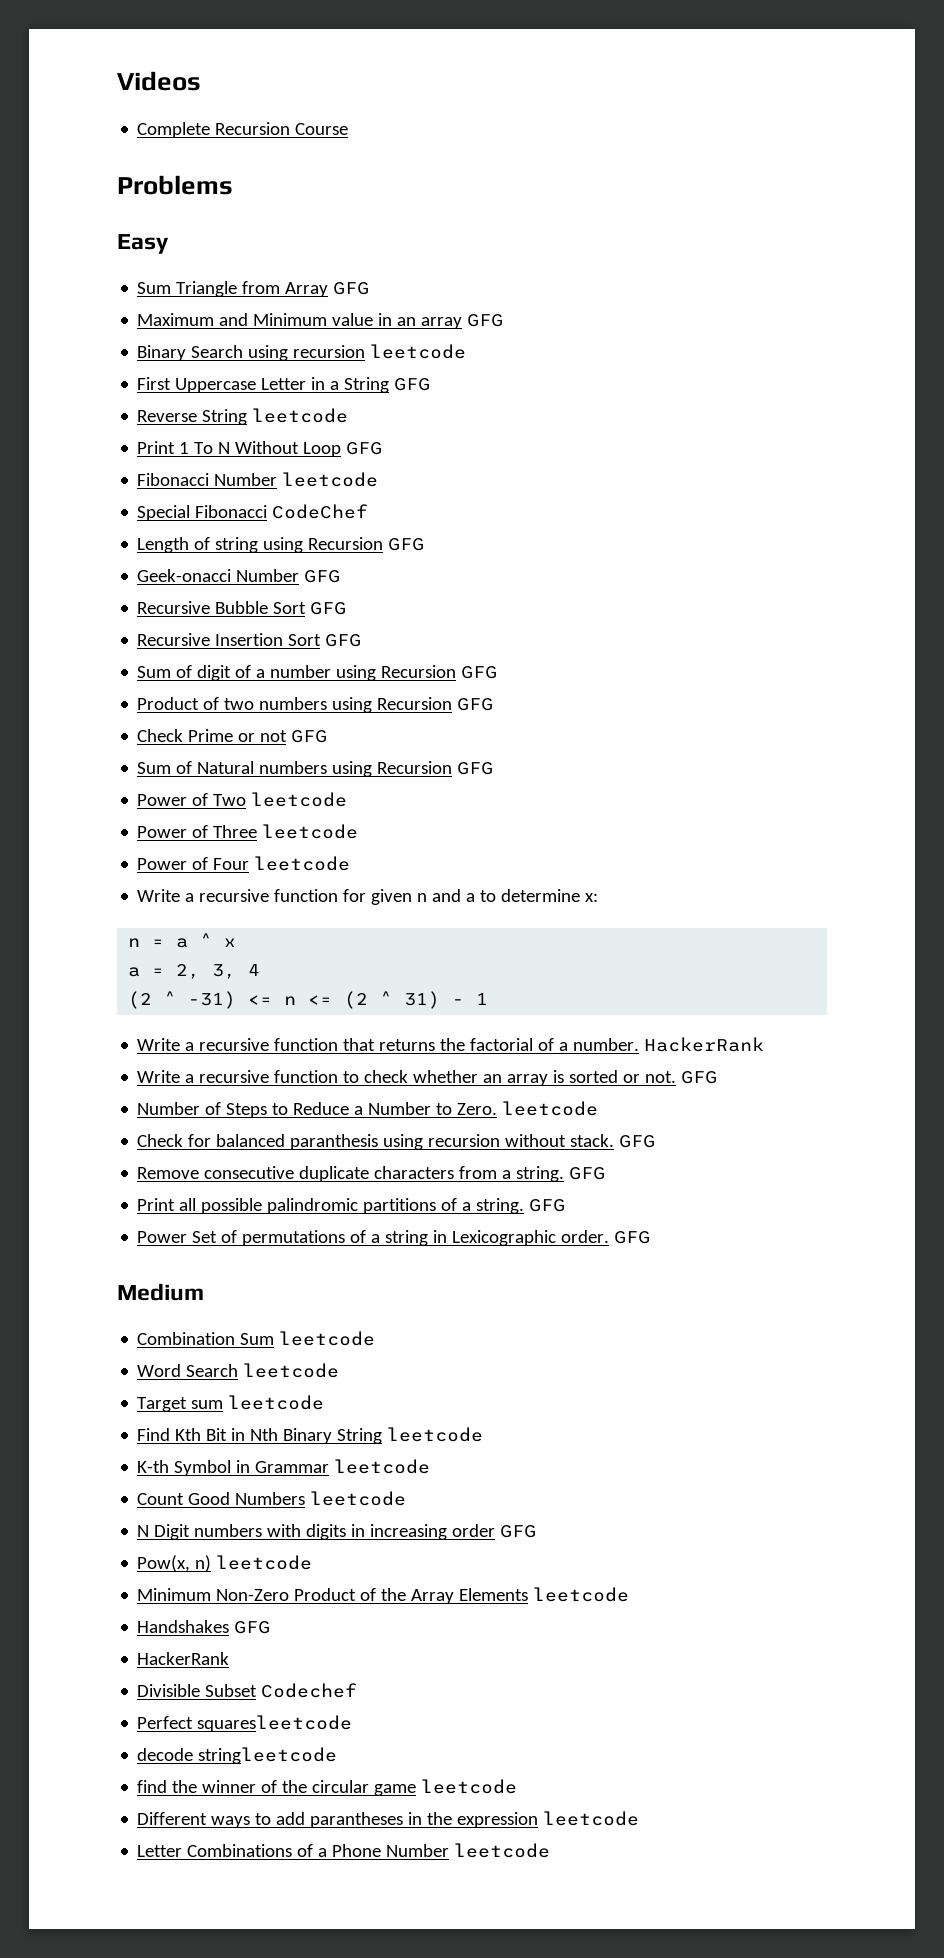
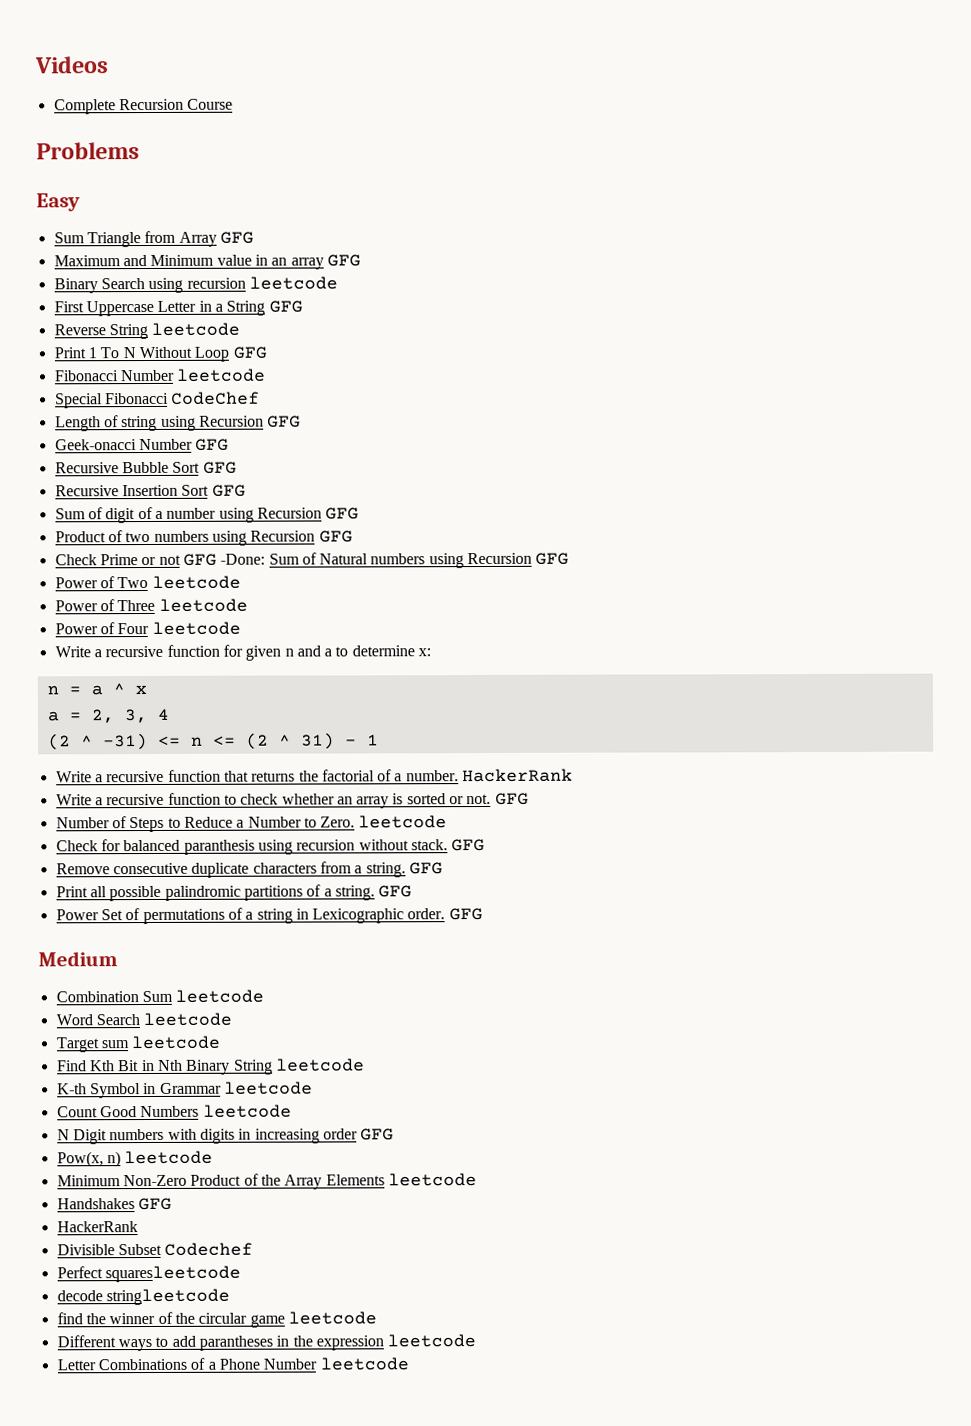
(328, 736) // -> [220,553,266,565] -Done:

